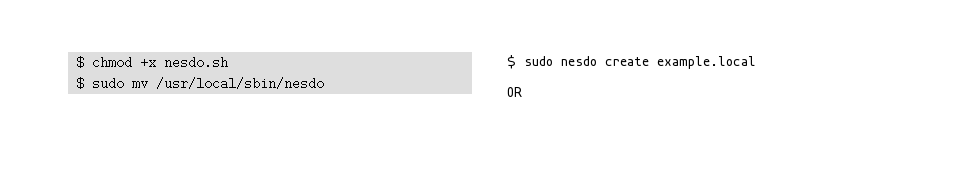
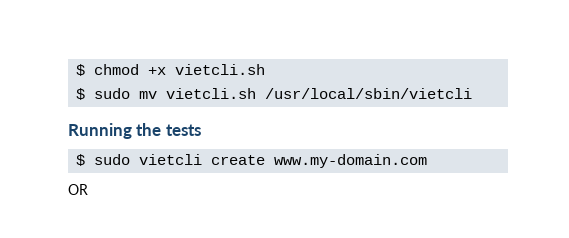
[164,56,229,69] nesdo.sh -> [175,64,266,75] vietcli.sh
[156,77,325,90] [507,55,756,69] /usr/local/sbin/nesdo // $ sudo nesdo create example.local -> [166,88,473,99] [68,123,201,139] [76,154,428,168] vietcli.sh /usr/local/sbin/vietcli // Running the tests // $ sudo vietcli create www.my-domain.com

